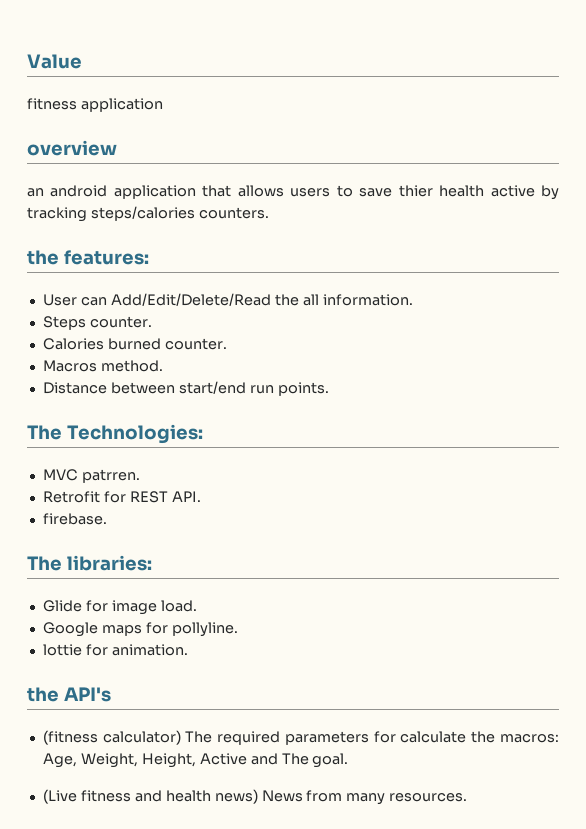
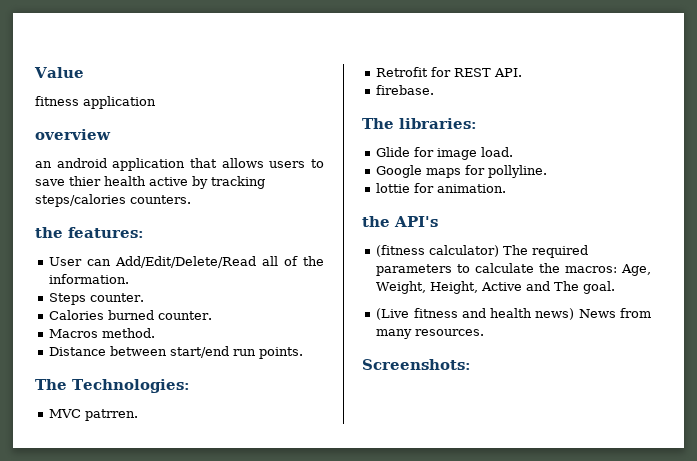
[274,294,319,306] the all -> [262,256,324,266] all of the
[373,731,396,743] for -> [457,264,471,273] to
(468, 797) none -> [362,359,471,370] // Screenshots:

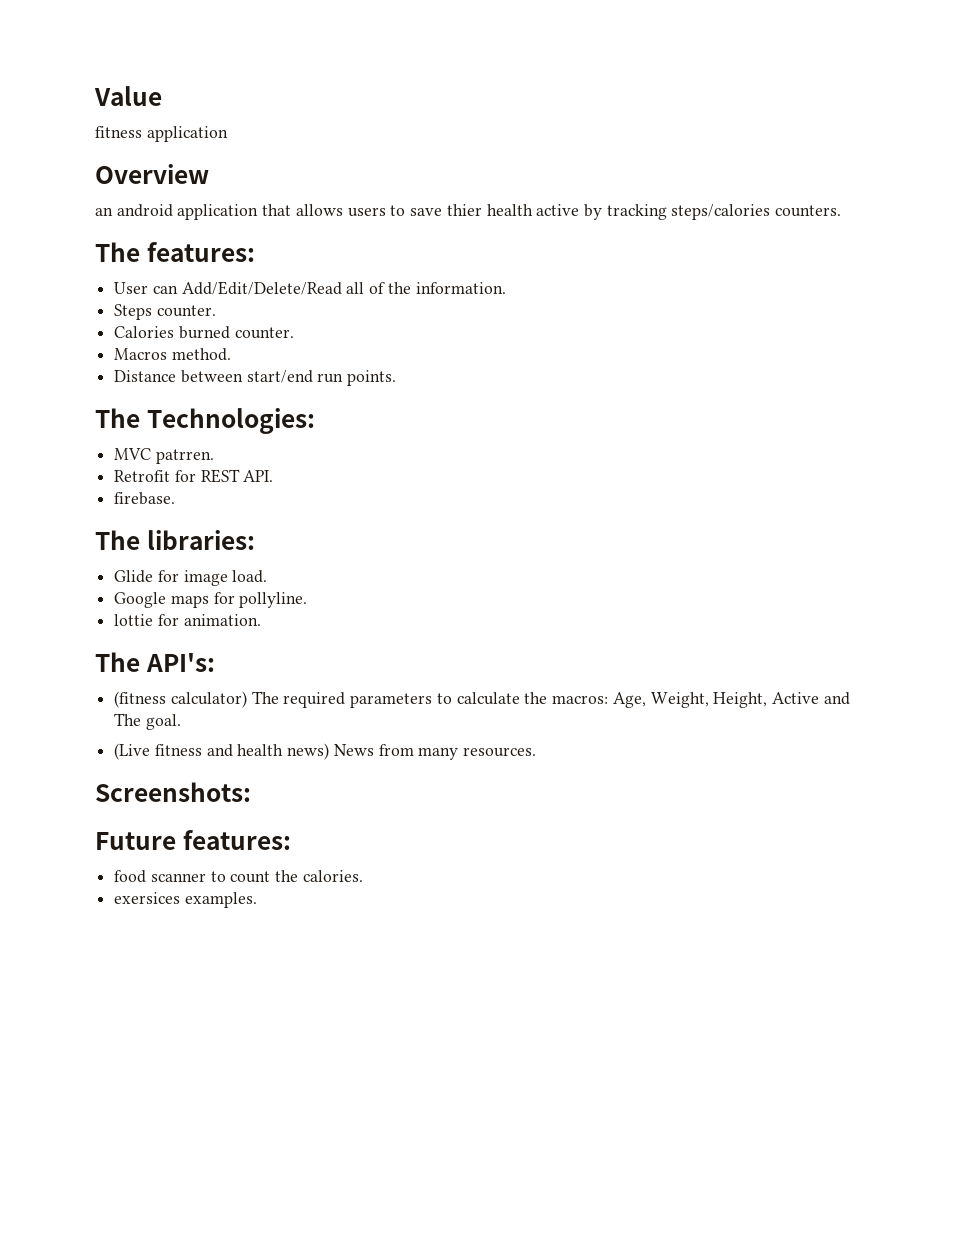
[35,129,111,140] overview -> [95,164,209,184] Overview
[35,227,63,238] the -> [95,242,140,262] The
[362,216,438,227] the API's -> [95,652,215,672] The API's:
(471, 364) none -> [95,830,291,850] [114,870,363,883] [114,892,257,908] // Future features: // food scanner to count the calories. // exersices examples.

